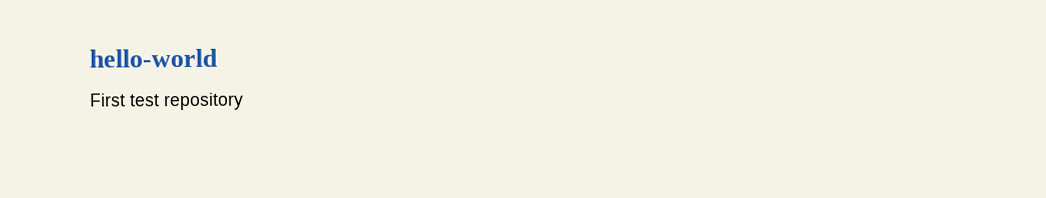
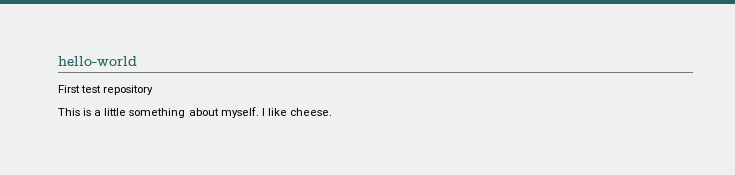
(244, 101) none -> [58,107,332,118] // This is a little something about myself. I like cheese.

